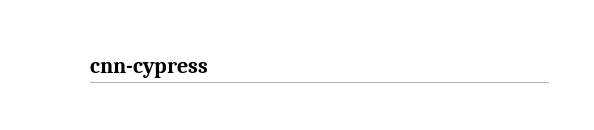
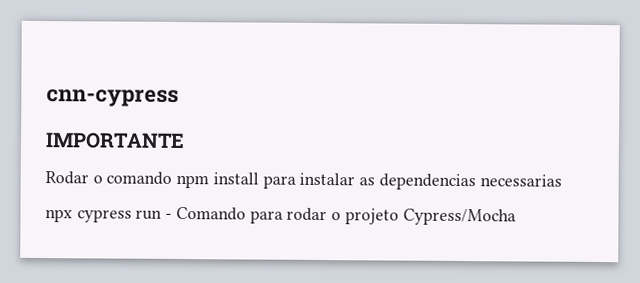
(208, 69) none -> [45,132,185,150] [45,171,562,191] [45,206,516,226] // IMPORTANTE // Rodar o comando npm install para instalar as dependencias necessarias // npx cypress run - Comando para rodar o projeto Cypress/Mocha

